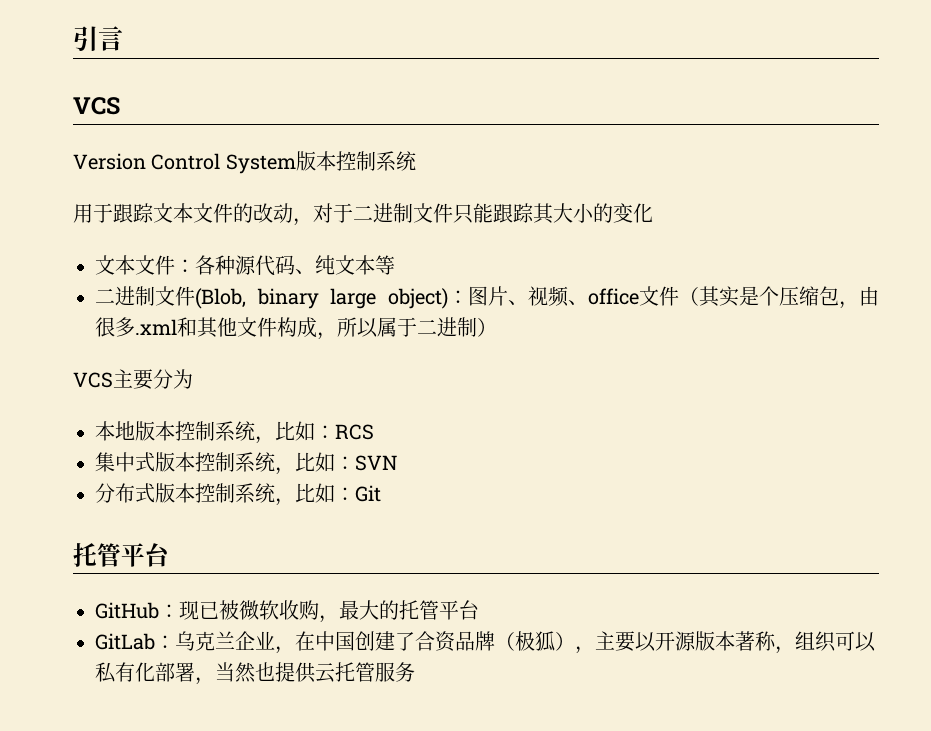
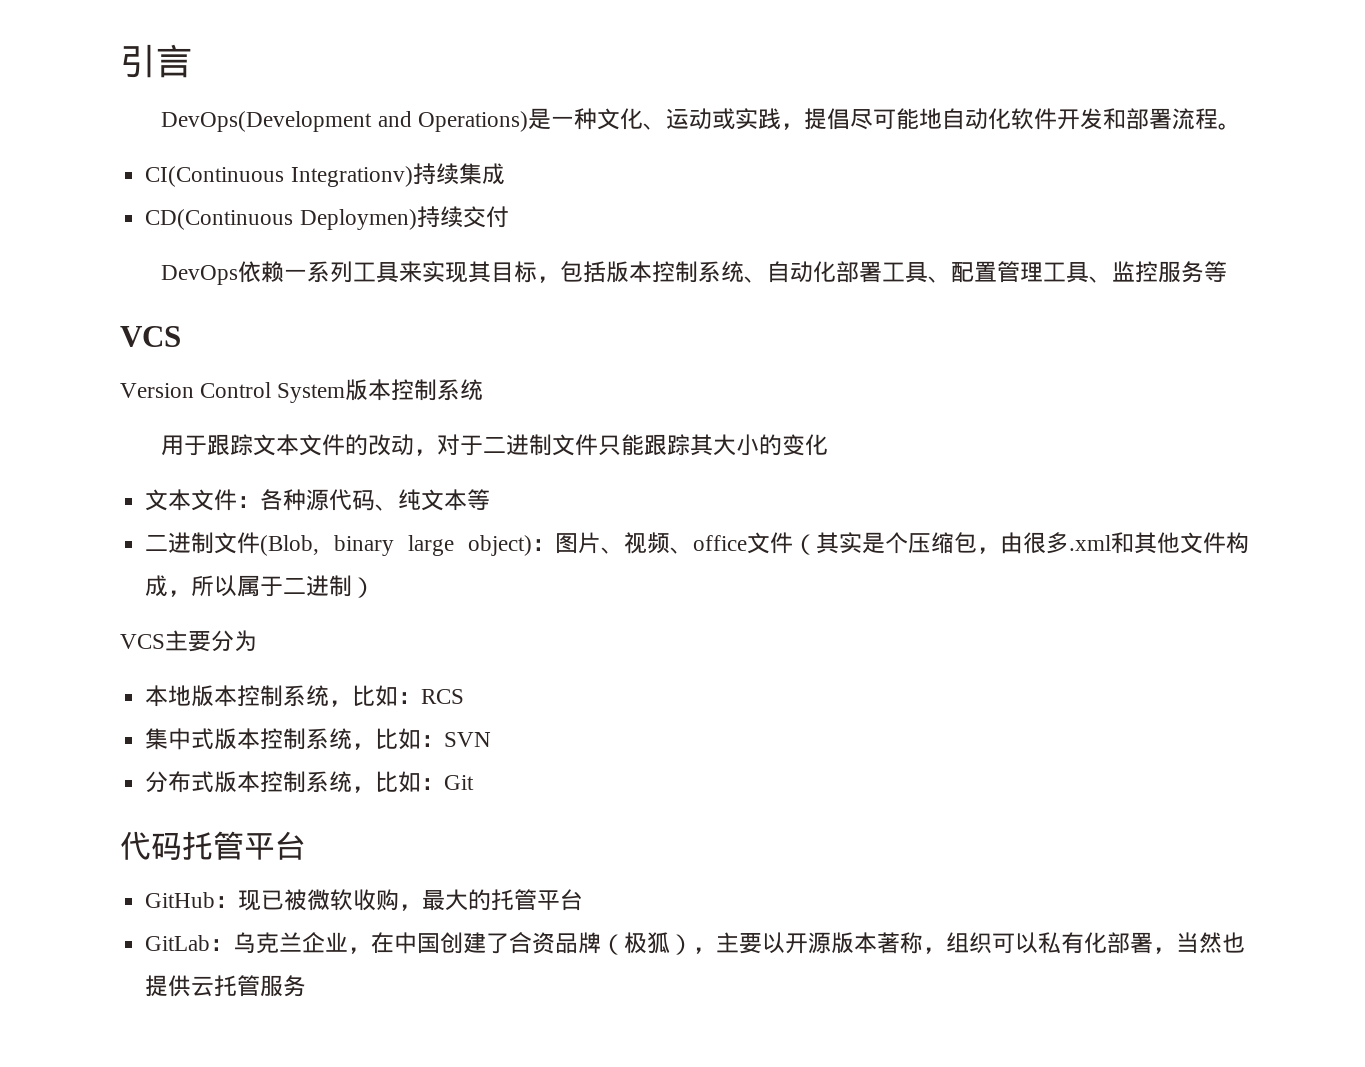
(123, 38) none -> [161,108,1241,132] [145,163,505,187] [145,206,509,230] [161,261,1228,285] // DevOps(Development and Operations)是一种文化、运动或实践，提倡尽可能地自动化软件开发和部署流程。 // CI(Continuous Integrationv)持续集成 // CD(Continuous Deploymen)持续交付 // DevOps依赖一系列工具来实现其目标，包括版本控制系统、自动化部署工具、配置管理工具、监控服务等
(381, 493) none -> [120,831,182,860] 代码

